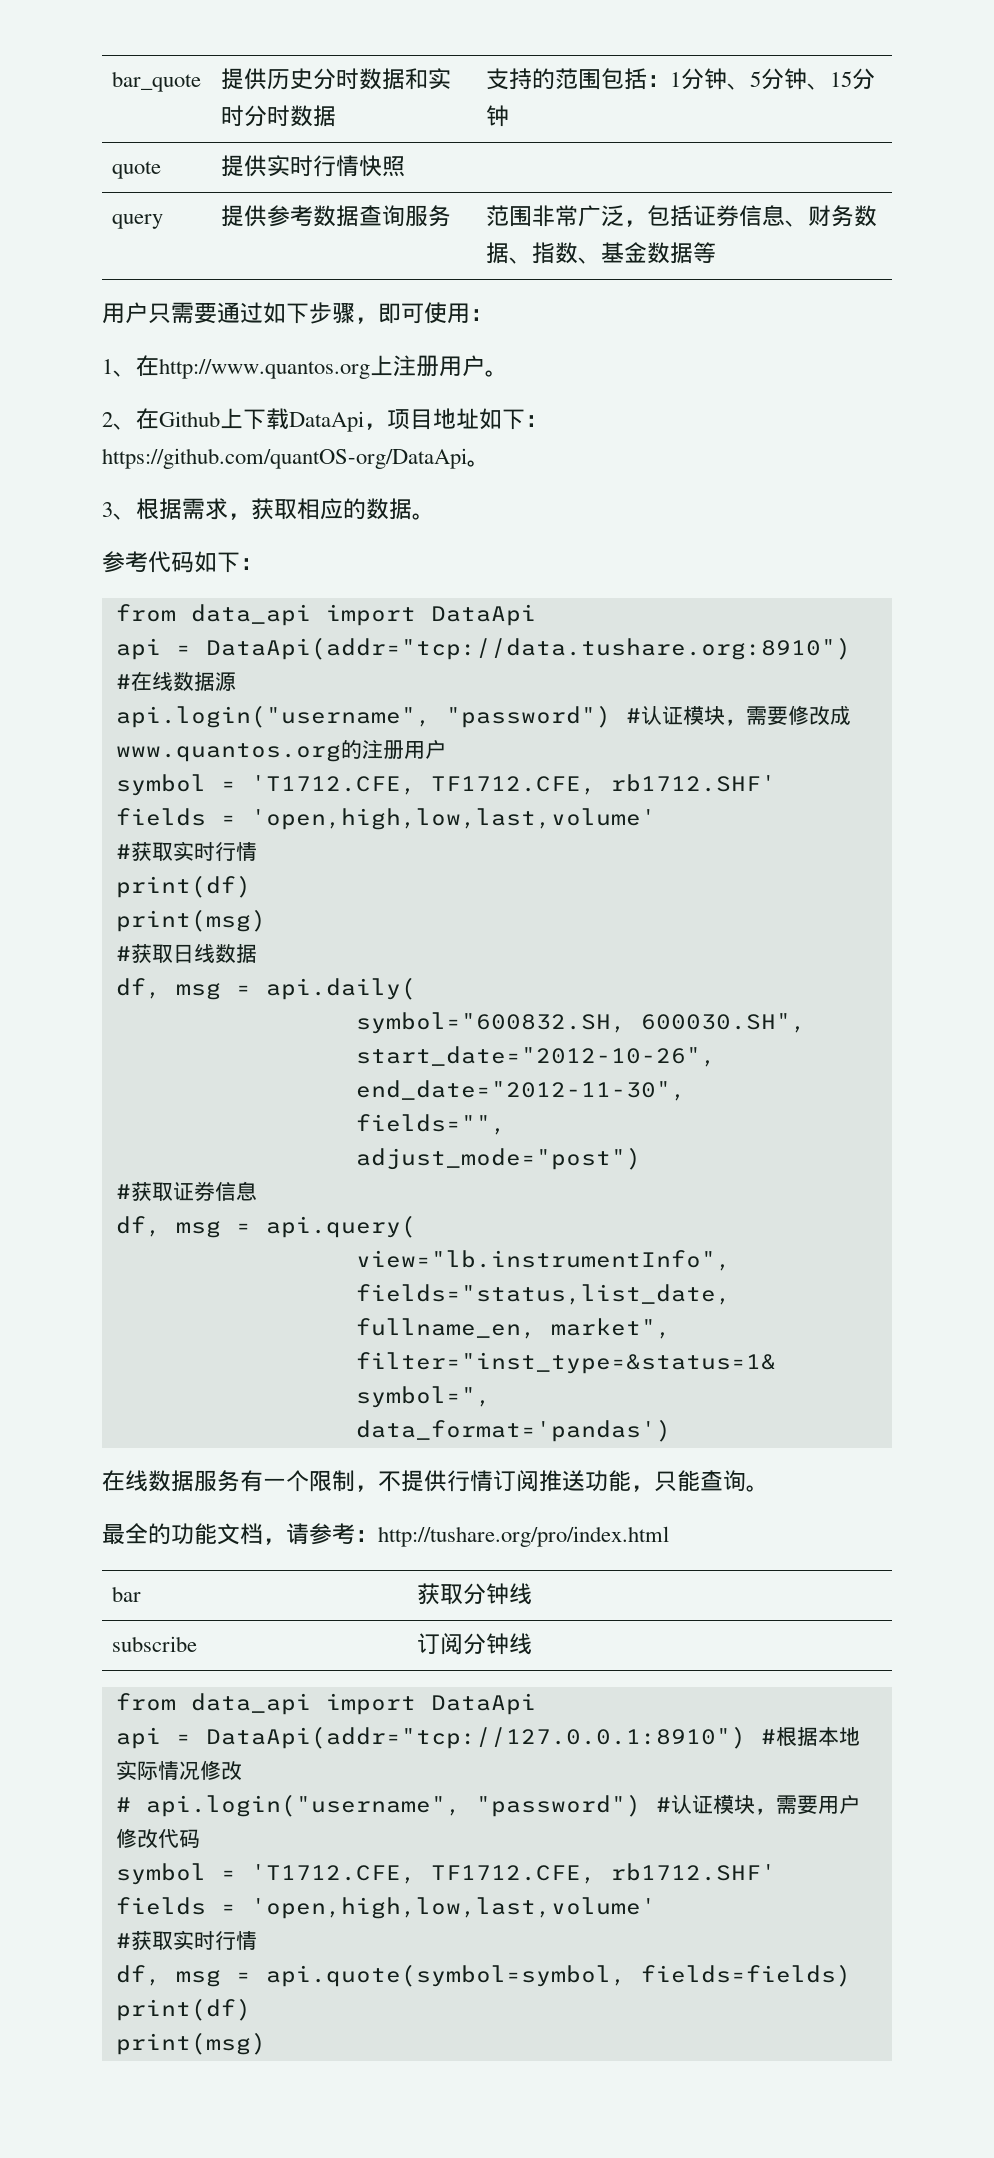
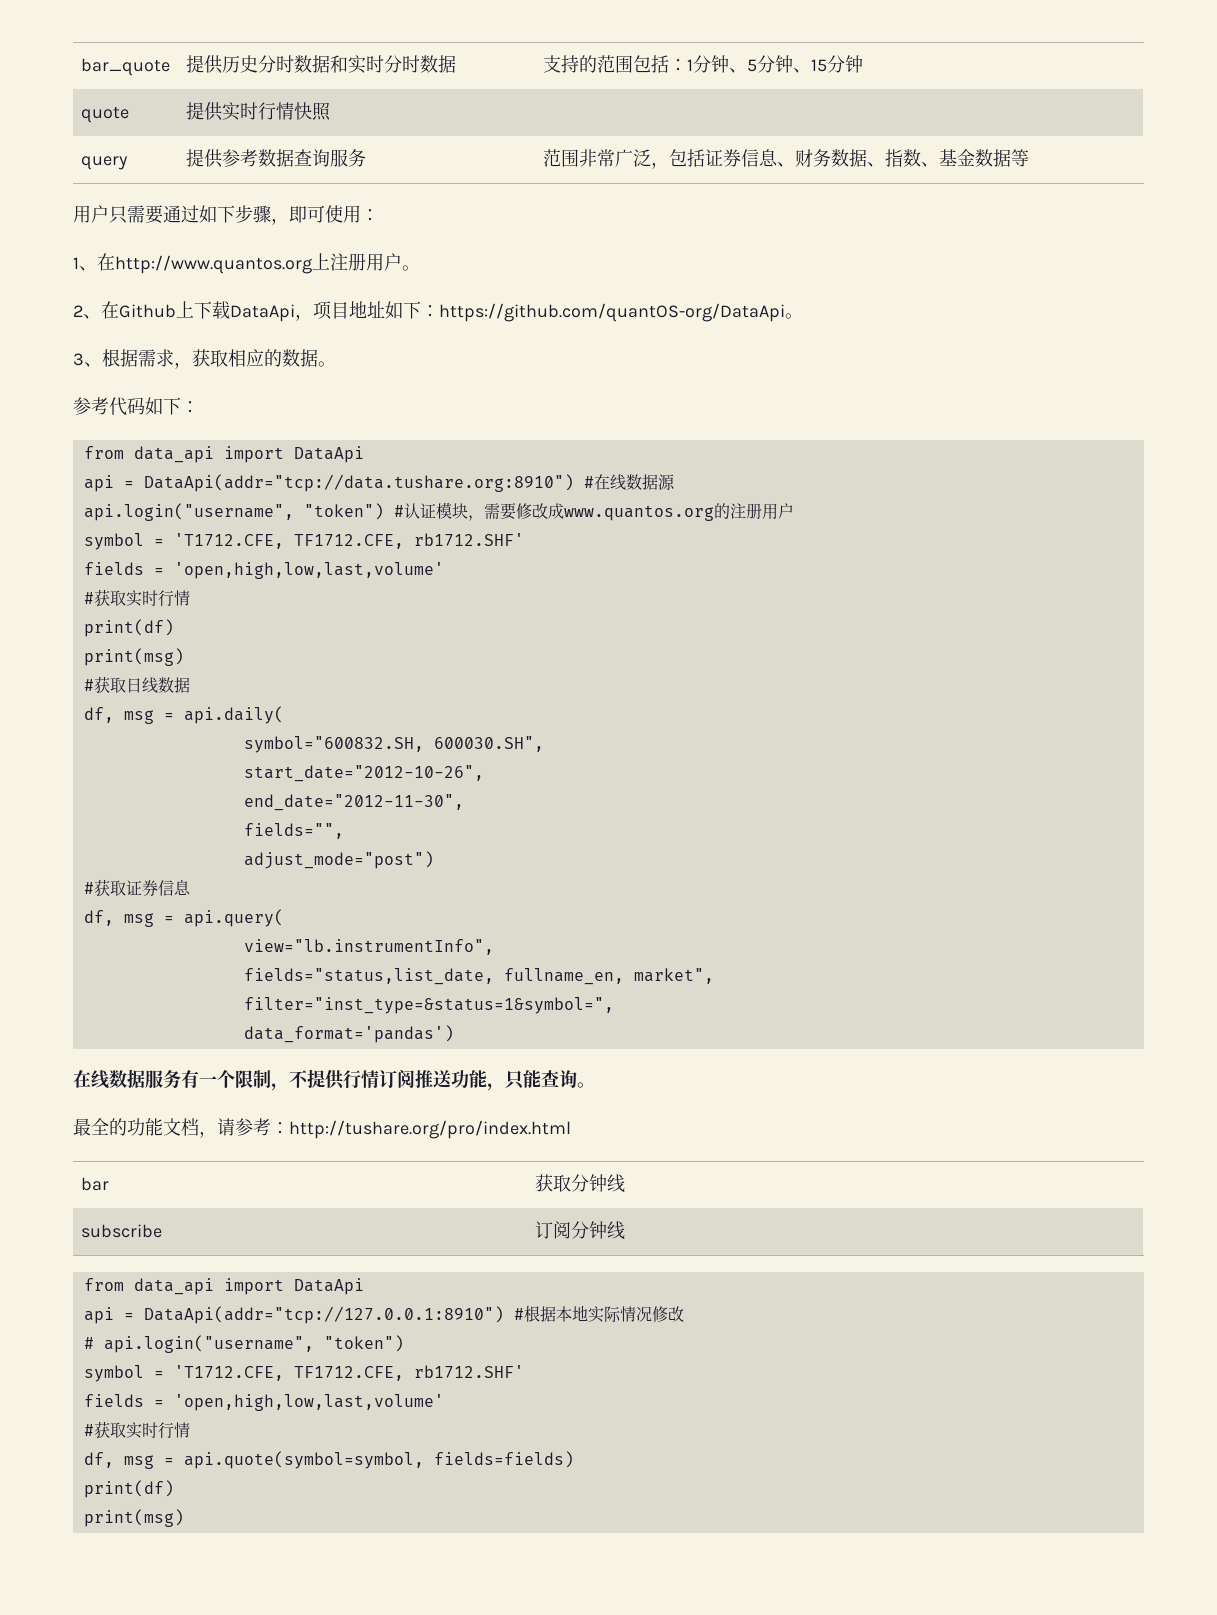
[445,705,611,728] "password") -> [303,503,384,520] "token")
[475,1794,860,1817] [115,1828,200,1848] "password") #认证模块，需要用户修改代码 -> [323,1335,404,1352] "token")

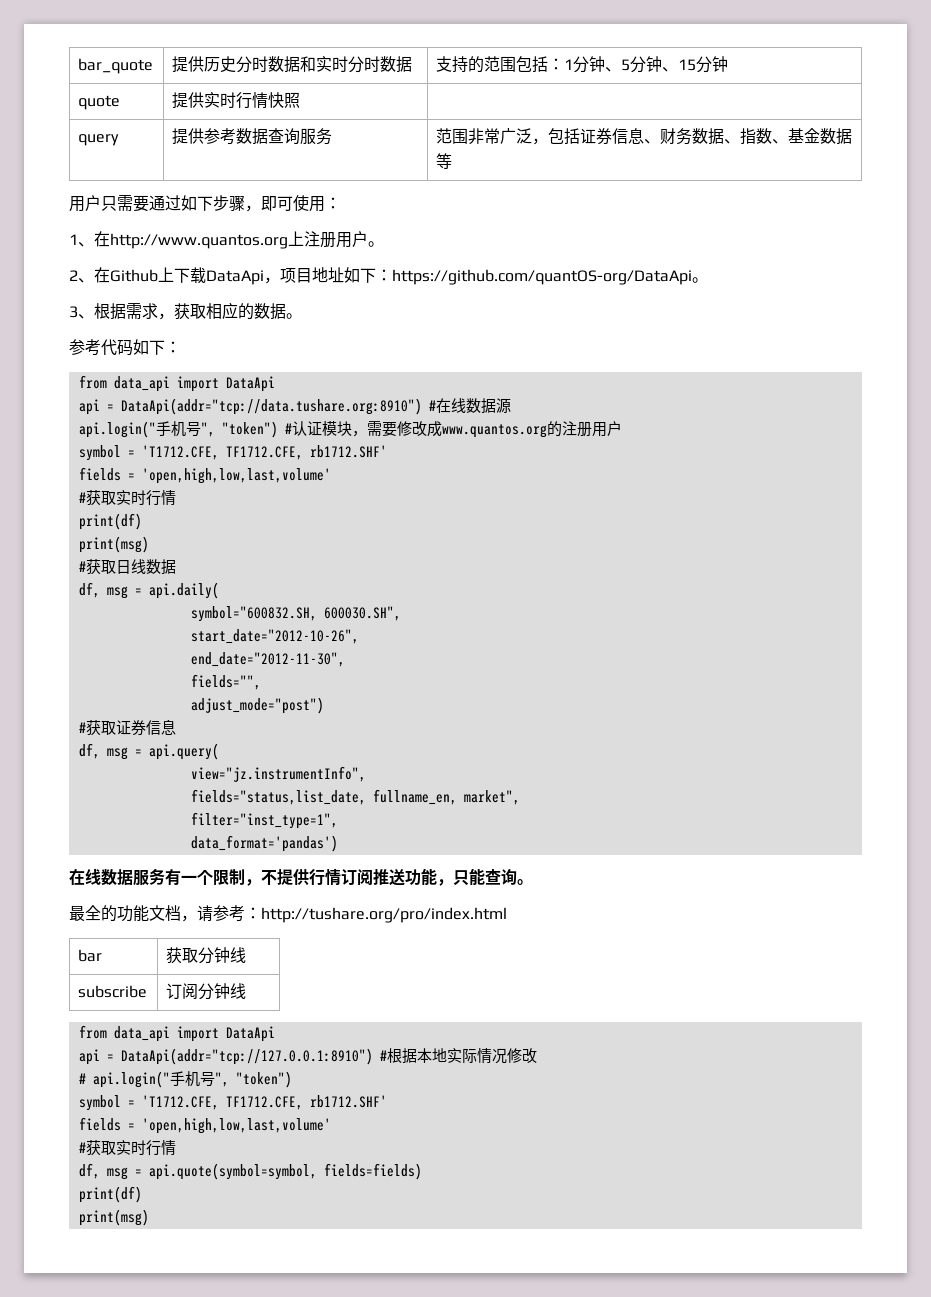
[83,503,294,521] api.login("username", -> [78,421,215,438] api.login("手机号",
[243,939,494,955] view="lb.instrumentInfo", -> [190,766,366,782] view="jz.instrumentInfo",
[243,997,614,1014] filter="inst_type=&status=1&symbol=", -> [190,812,338,829] filter="inst_type=1",
[103,1335,314,1353] api.login("username", -> [92,1071,229,1088] api.login("手机号",

